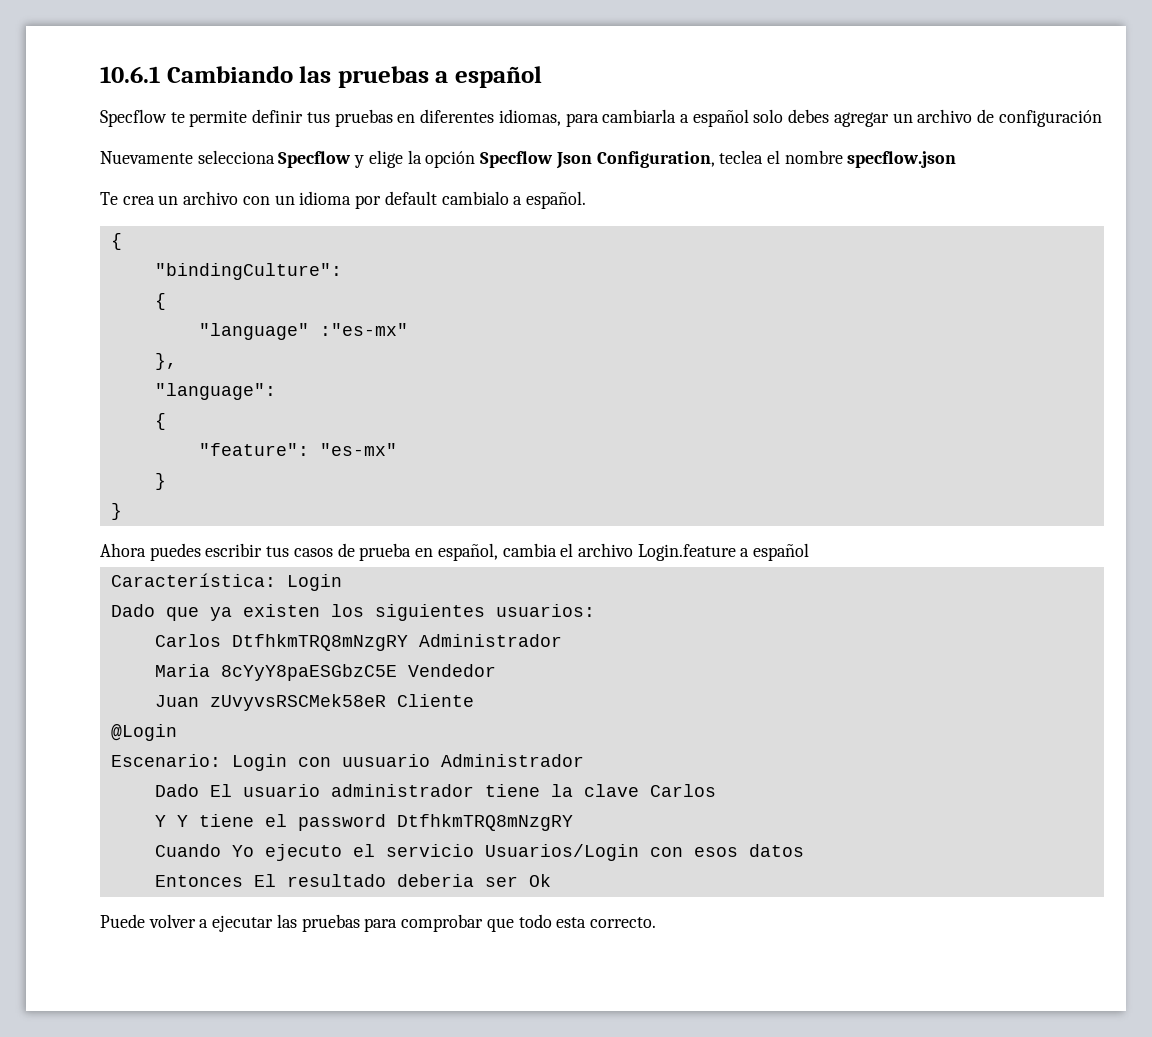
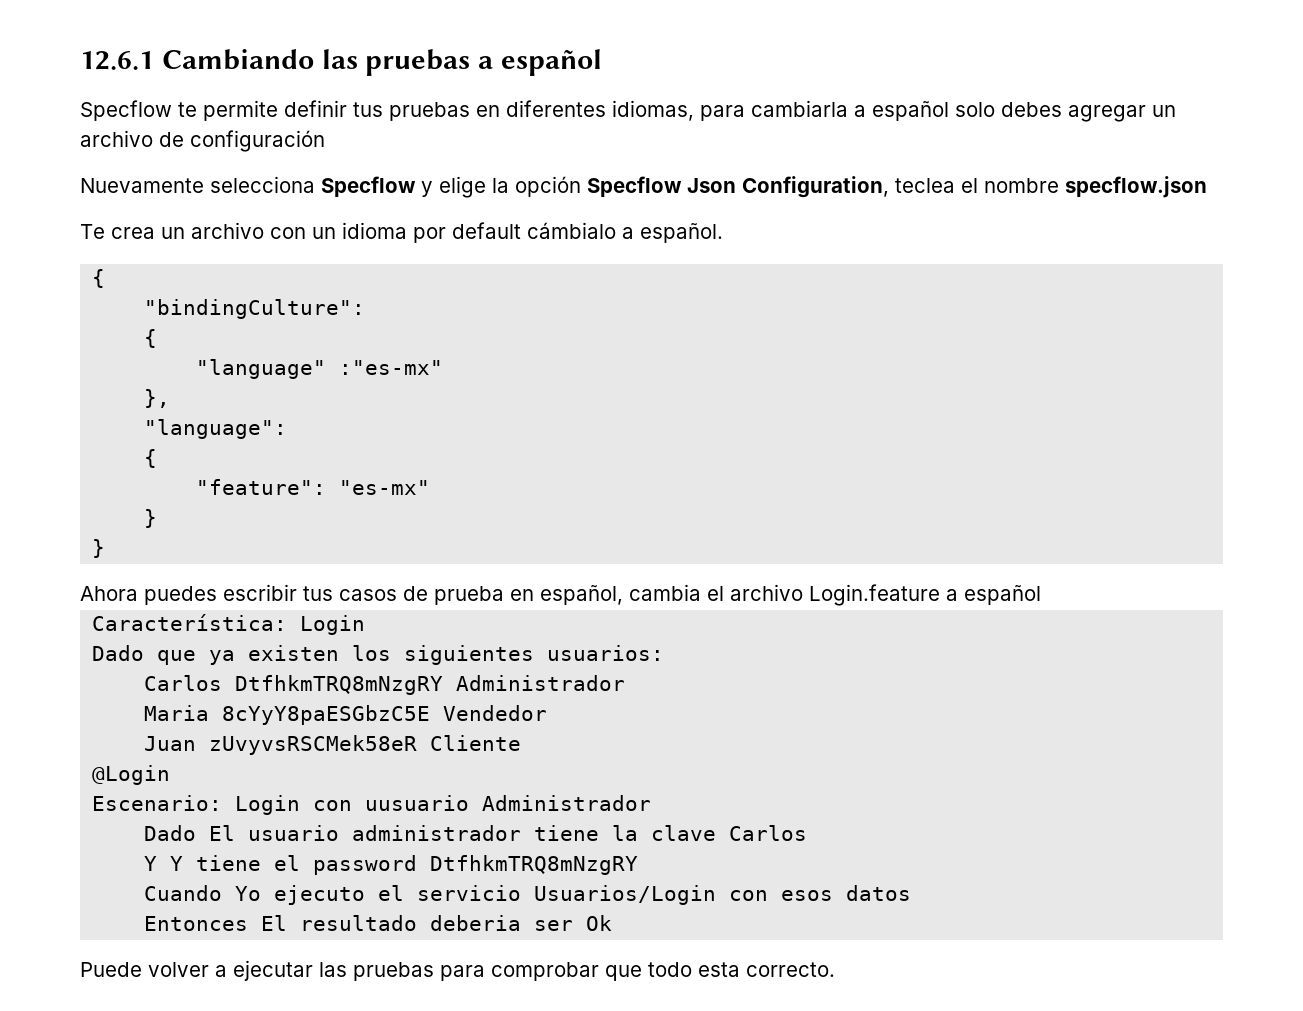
[100,66,160,83] 10.6.1 -> [80,51,154,70] 12.6.1
[441,191,509,205] cambialo -> [527,222,616,239] cámbialo

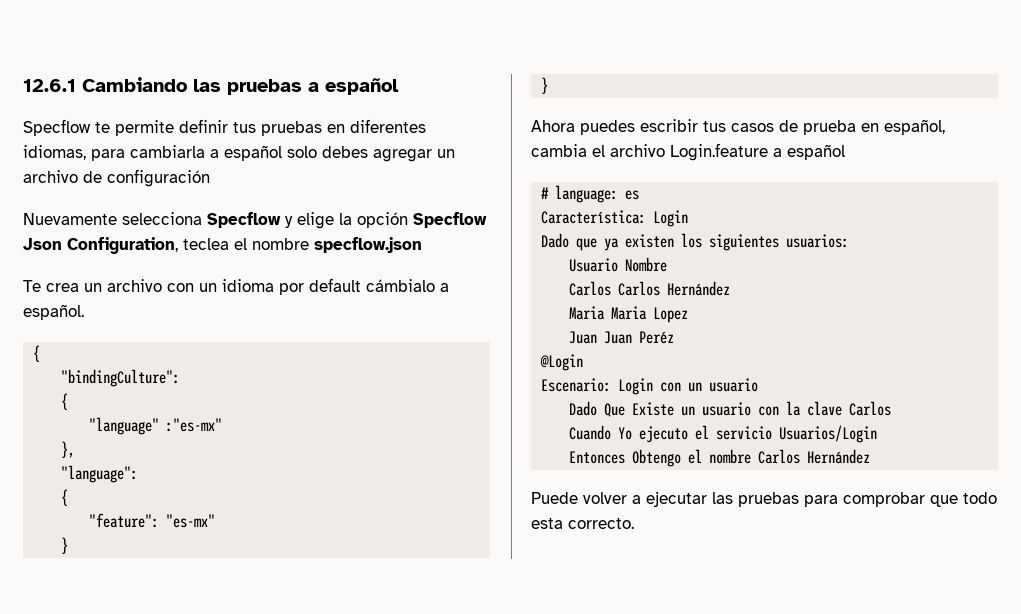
(1041, 595) none -> [541,185,640,203] // # language: es
[144,675,626,695] [144,705,548,725] [144,735,522,755] // Carlos DtfhkmTRQ8mNzgRY Administrador // Maria 8cYyY8paESGbzC5E Vendedor // Juan zUvyvsRSCMek58eR Cliente -> [569,257,668,272] [569,281,731,296] [569,306,689,323] [569,331,675,344] // Usuario Nombre // Carlos Carlos Hernández // Maria Maria Lopez // Juan Juan Peréz
[365,795,652,811] [144,825,808,841] [144,855,639,875] uusuario Administrador // Dado El usuario administrador tiene la clave Carlos // Y Y tiene el password DtfhkmTRQ8mNzgRY -> [688,378,759,392] [569,401,892,417] un usuario // Dado Que Existe un usuario con la clave Carlos
[729,885,912,901] [144,915,613,931] con esos datos // Entonces El resultado deberia ser Ok -> [569,449,871,467] // Entonces Obtengo el nombre Carlos Hernández

